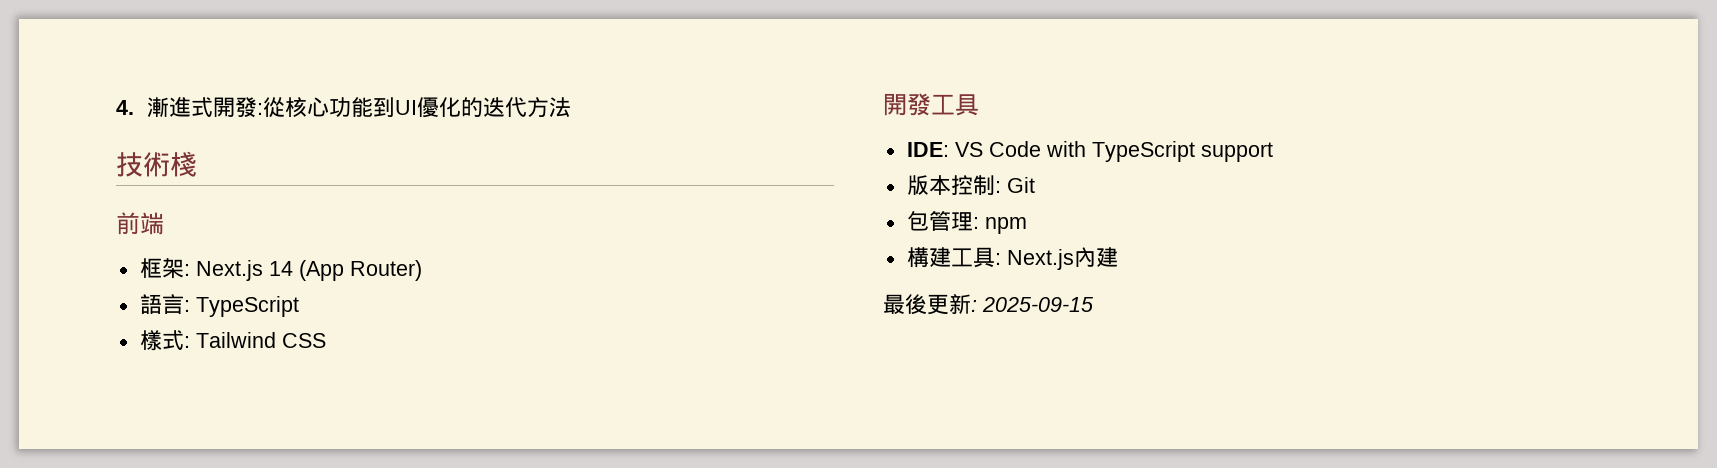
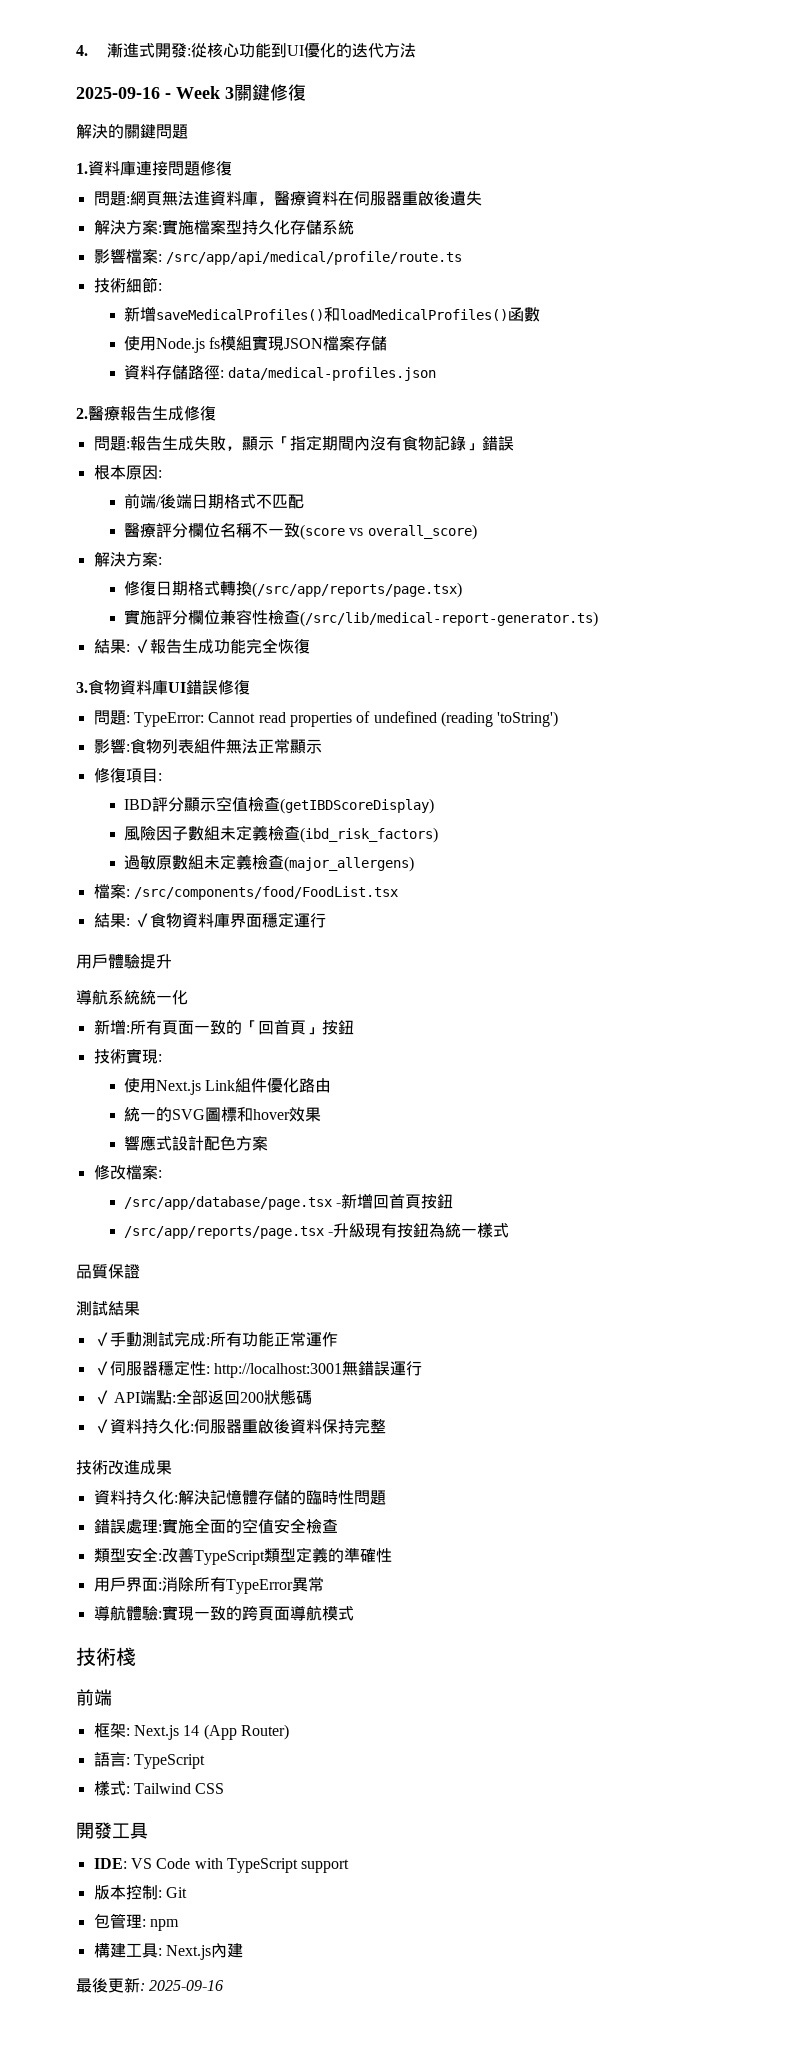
(571, 107) none -> [76,84,306,101] [76,124,188,139] [76,160,232,176] [93,190,482,206] [93,219,354,235] [93,248,462,265] [93,277,162,293] [124,306,541,322] [124,335,388,353] [124,364,437,381] [76,405,216,421] [93,435,514,451] [93,465,162,480] [124,493,305,509] [124,522,477,540] [93,552,162,567] [124,580,463,598] [124,609,599,627] [93,638,310,654] [76,679,250,695] [93,710,559,727] [93,738,322,754] [93,767,162,783] [124,796,435,814] [124,825,439,843] [124,854,415,872] [93,884,398,900] [93,912,326,928] [76,953,172,969] [76,989,188,1005] [93,1019,354,1035] [93,1048,162,1064] [124,1078,332,1095] [124,1107,322,1122] [124,1135,269,1151] [93,1164,162,1180] [124,1193,454,1210] [124,1223,510,1239] [76,1264,140,1279] [76,1301,140,1316] [93,1331,338,1347] [93,1360,422,1378] [93,1389,312,1405] [93,1418,386,1434] [76,1459,172,1475] [93,1489,386,1505] [93,1518,338,1534] [93,1547,392,1565] [93,1577,324,1594] [93,1605,354,1621] // 2025-09-16 - Week 3關鍵修復 // 解決的關鍵問題 // 1.資料庫連接問題修復 // 問題:網頁無法進資料庫，醫療資料在伺服器重啟後遺失 // 解決方案:實施檔案型持久化存儲系統 // 影響檔案: /src/app/api/medical/profile/route.ts // 技術細節: // 新增saveMedicalProfiles()和loadMedicalProfiles()函數 // 使用Node.js fs模組實現JSON檔案存儲 // 資料存儲路徑: data/medical-profiles.json // 2.醫療報告生成修復 // 問題:報告生成失敗，顯示「指定期間內沒有食物記錄」錯誤 // 根本原因: // 前端/後端日期格式不匹配 // 醫療評分欄位名稱不一致(score vs overall_score) // 解決方案: // 修復日期格式轉換(/src/app/reports/page.tsx) // 實施評分欄位兼容性檢查(/src/lib/medical-report-generator.ts) // 結果: ✓報告生成功能完全恢復 // 3.食物資料庫UI錯誤修復 // 問題: TypeError: Cannot read properties of undefined (reading 'toString') // 影響:食物列表組件無法正常顯示 // 修復項目: // IBD評分顯示空值檢查(getIBDScoreDisplay) // 風險因子數組未定義檢查(ibd_risk_factors) // 過敏原數組未定義檢查(major_allergens) // 檔案: /src/components/food/FoodList.tsx // 結果: ✓食物資料庫界面穩定運行 // 用戶體驗提升 // 導航系統統一化 // 新增:所有頁面一致的「回首頁」按鈕 // 技術實現: // 使用Next.js Link組件優化路由 // 統一的SVG圖標和hover效果 // 響應式設計配色方案 // 修改檔案: // /src/app/database/page.tsx -新增回首頁按鈕 // /src/app/reports/page.tsx -升級現有按鈕為統一樣式 // 品質保證 // 測試結果 // ✓手動測試完成:所有功能正常運作 // ✓伺服器穩定性: http://localhost:3001無錯誤運行 // ✓ API端點:全部返回200狀態碼 // ✓資料持久化:伺服器重啟後資料保持完整 // 技術改進成果 // 資料持久化:解決記憶體存儲的臨時性問題 // 錯誤處理:實施全面的空值安全檢查 // 類型安全:改善TypeScript類型定義的準確性 // 用戶界面:消除所有TypeError異常 // 導航體驗:實現一致的跨頁面導航模式
[982,297,1094,312] 2025-09-15 -> [149,1980,224,1991] 2025-09-16

